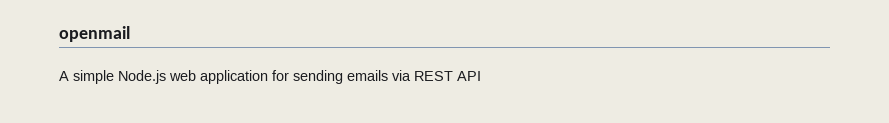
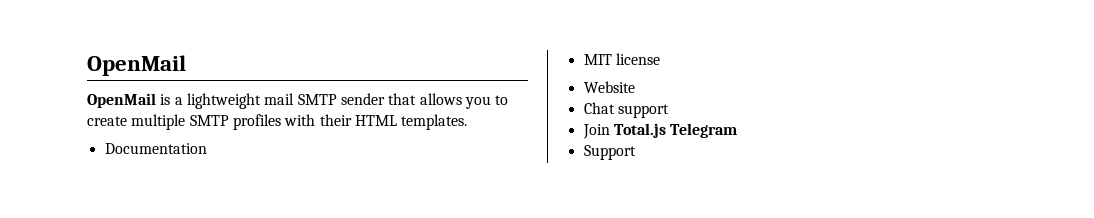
[59,26,130,42] [59,70,481,84] openmail // A simple Node.js web application for sending emails via REST API -> [87,55,186,76] [87,93,509,109] [87,114,468,130] [104,143,207,154] [583,53,660,65] [583,81,635,93] [583,102,669,118] [582,123,738,139] [583,145,636,160] OpenMail // OpenMail is a lightweight mail SMTP sender that allows you to create multiple SMTP profiles with their HTML templates. // Documentation // MIT license // Website // Chat support // Join Total.js Telegram // Support

